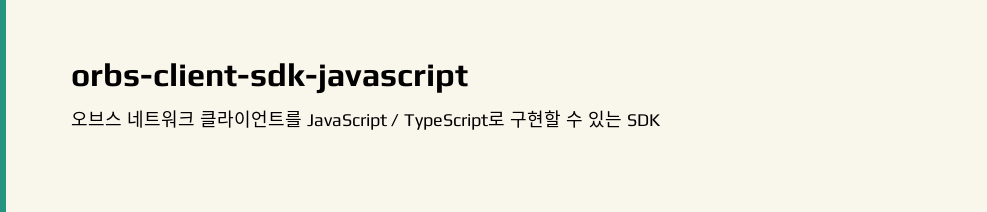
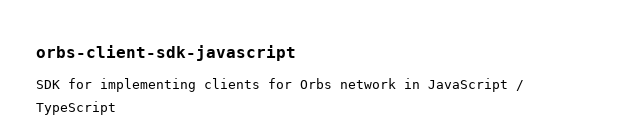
[71,110,661,130] 오브스 네트워크 클라이언트를 JavaScript / TypeScript로 구현할 수 있는 SDK -> [36,78,524,92] [36,101,116,115] SDK for implementing clients for Orbs network in JavaScript / TypeScript

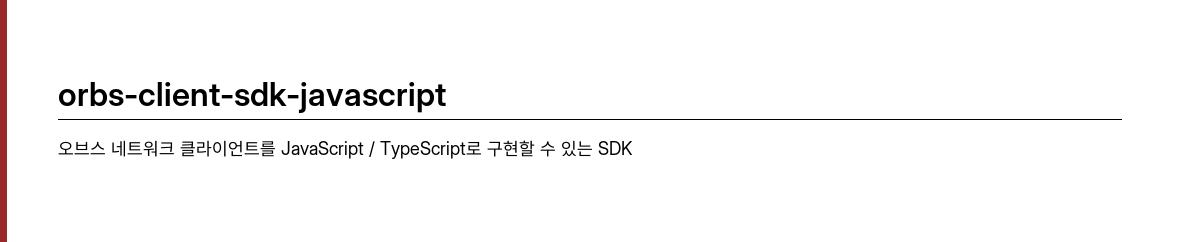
[36,78,524,92] [36,101,116,115] SDK for implementing clients for Orbs network in JavaScript / TypeScript -> [58,140,633,159] 오브스 네트워크 클라이언트를 JavaScript / TypeScript로 구현할 수 있는 SDK

